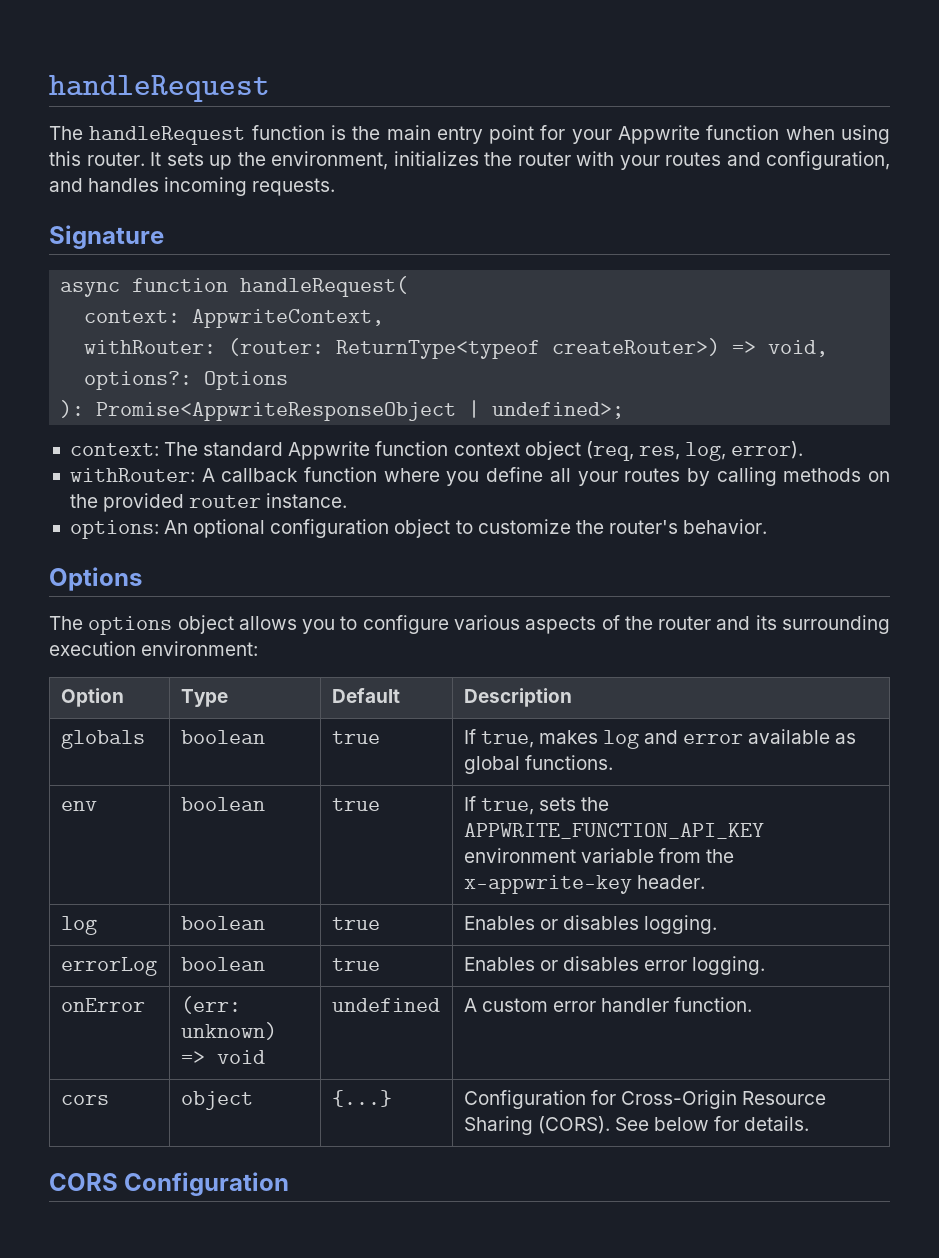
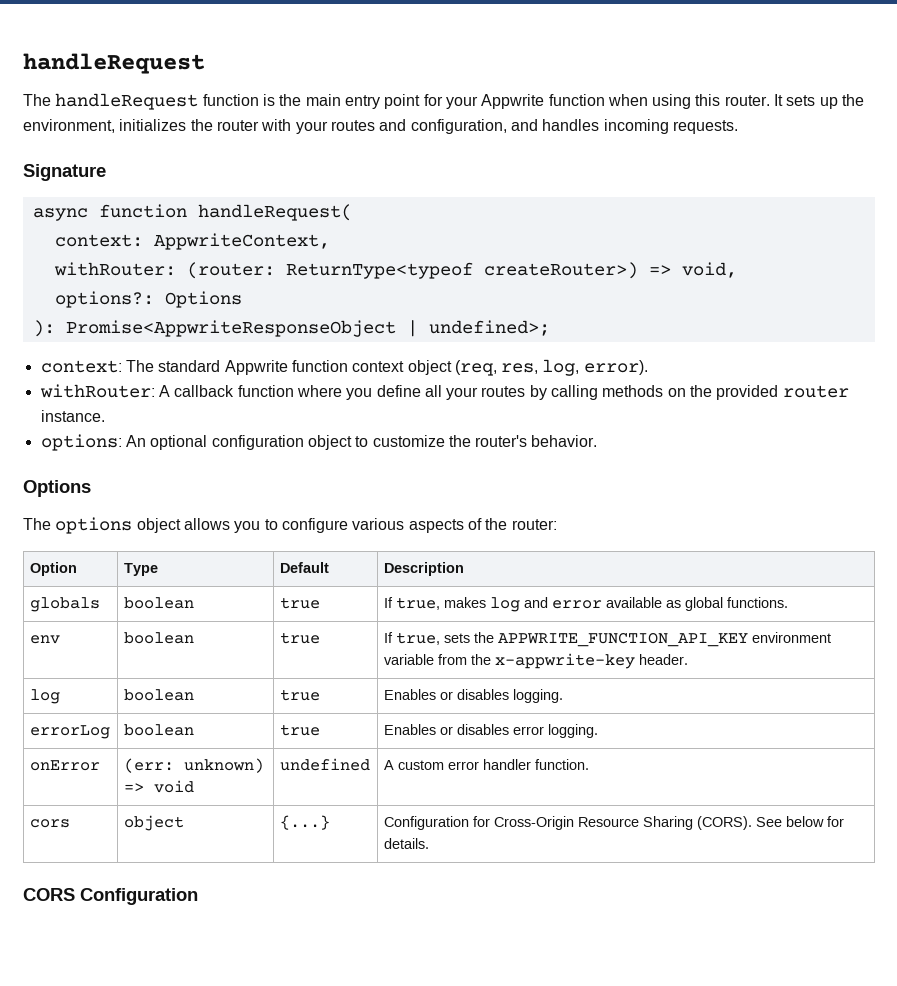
[658,615,891,634] [49,641,259,656] router and its surrounding execution environment: -> [511,519,557,530] router:

